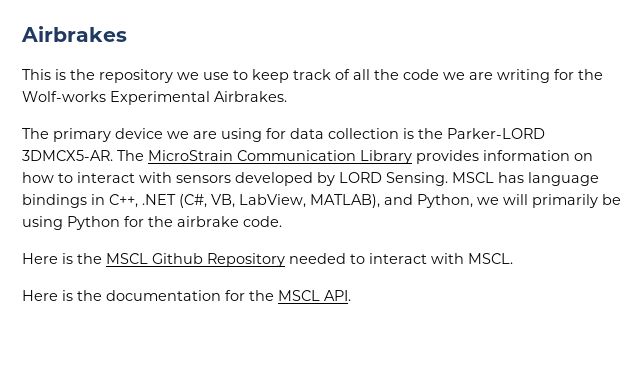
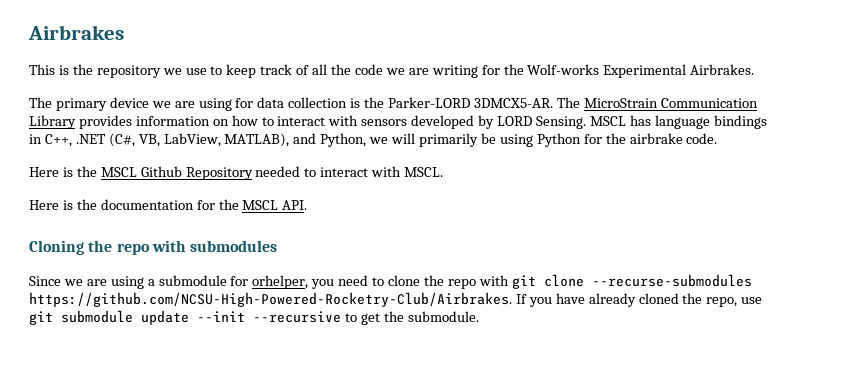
(351, 295) none -> [29,240,278,255] [29,274,752,289] [29,292,763,307] [29,310,479,325] // Cloning the repo with submodules // Since we are using a submodule for orhelper, you need to clone the repo with git clone --recurse-submodules https://github.com/NCSU-High-Powered-Rocketry-Club/Airbrakes. If you have already cloned the repo, use git submodule update --init --recursive to get the submodule.

